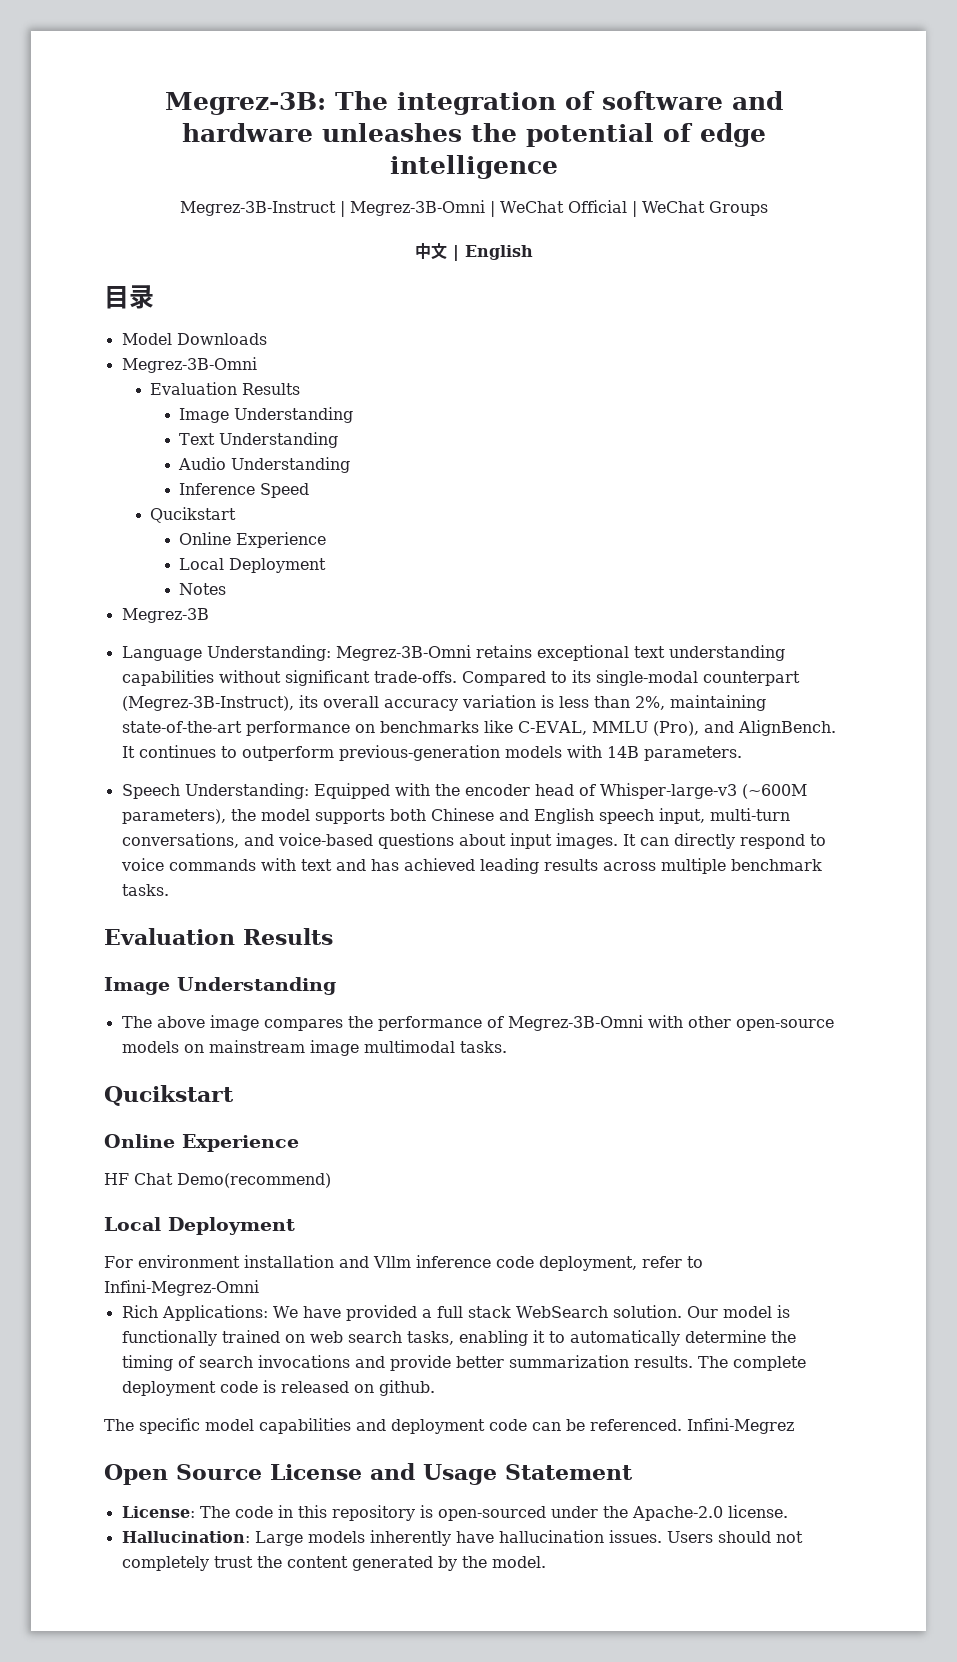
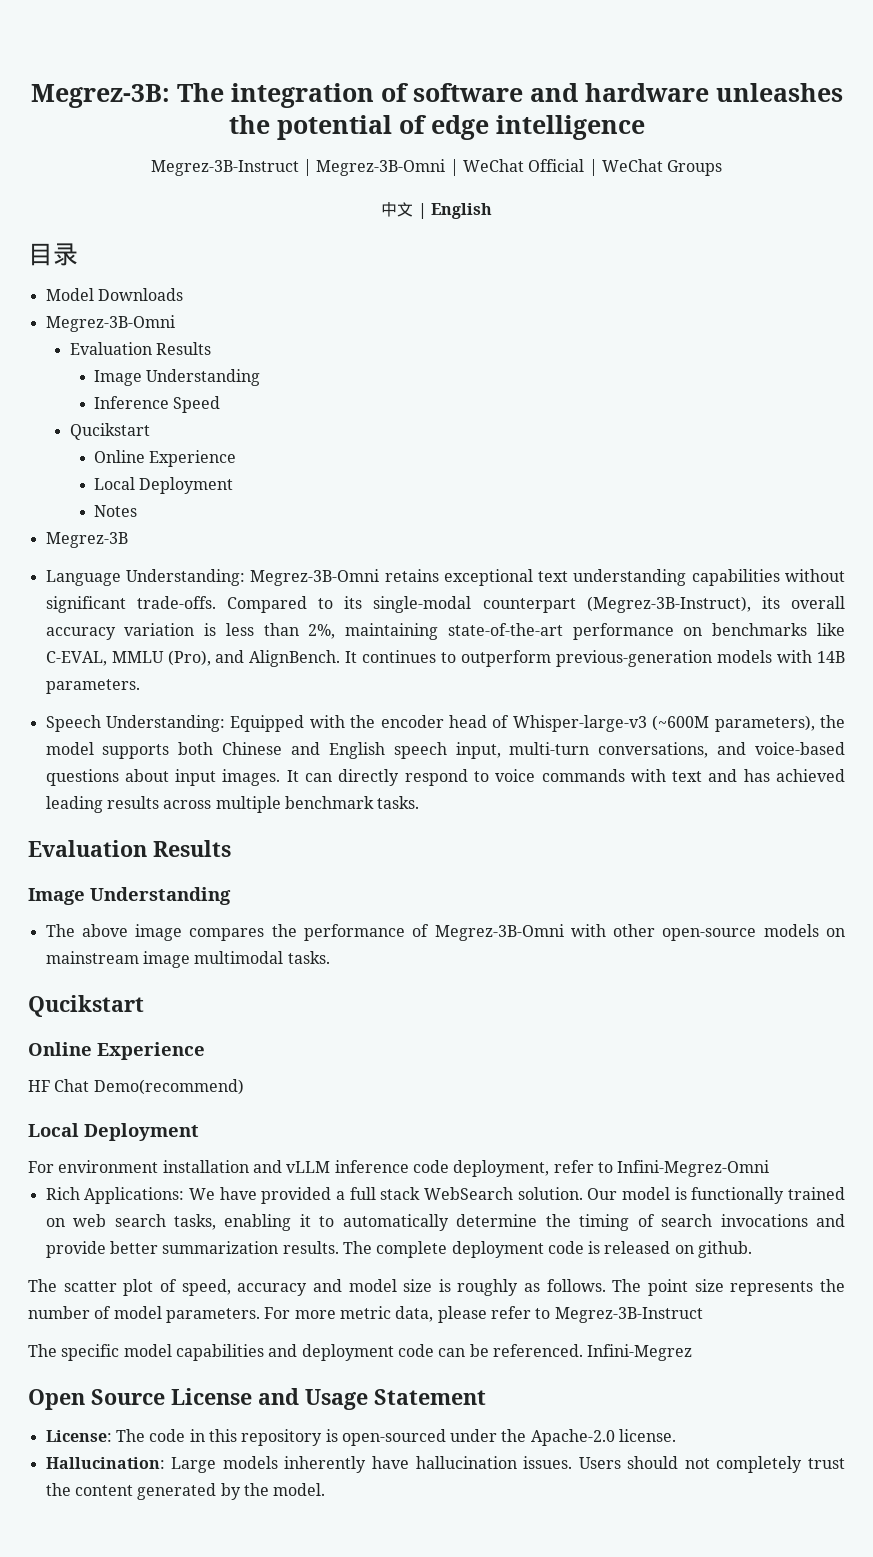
[178,432,338,448] [177,457,350,473] // Text Understanding // Audio Understanding -> (261, 377) none
[372,1256,411,1268] Vllm -> [286,1161,331,1173] vLLM
(435, 1388) none -> [28,1279,845,1296] [28,1306,703,1323] // The scatter plot of speed, accuracy and model size is roughly as follows. The point size represents the number of model parameters. For more metric data, please refer to Megrez-3B-Instruct

